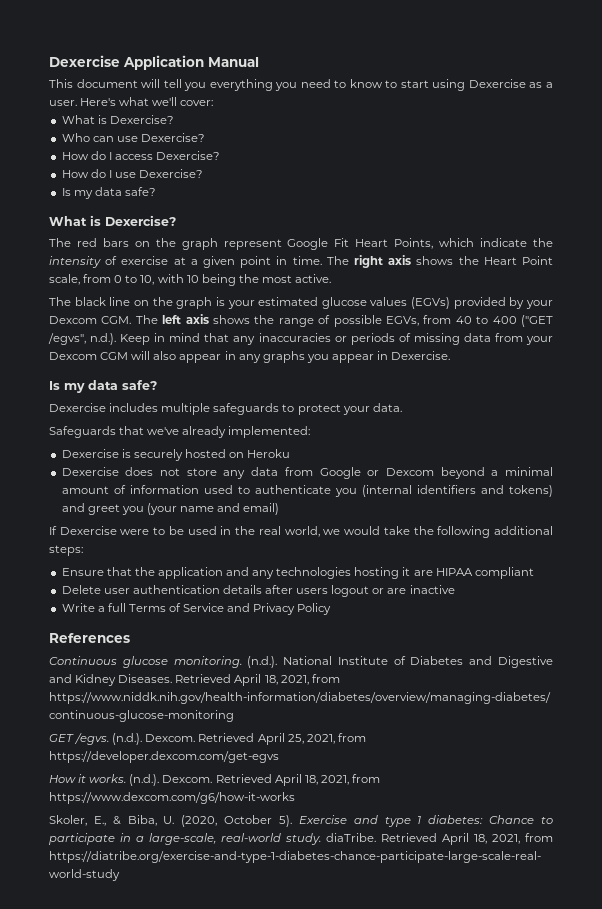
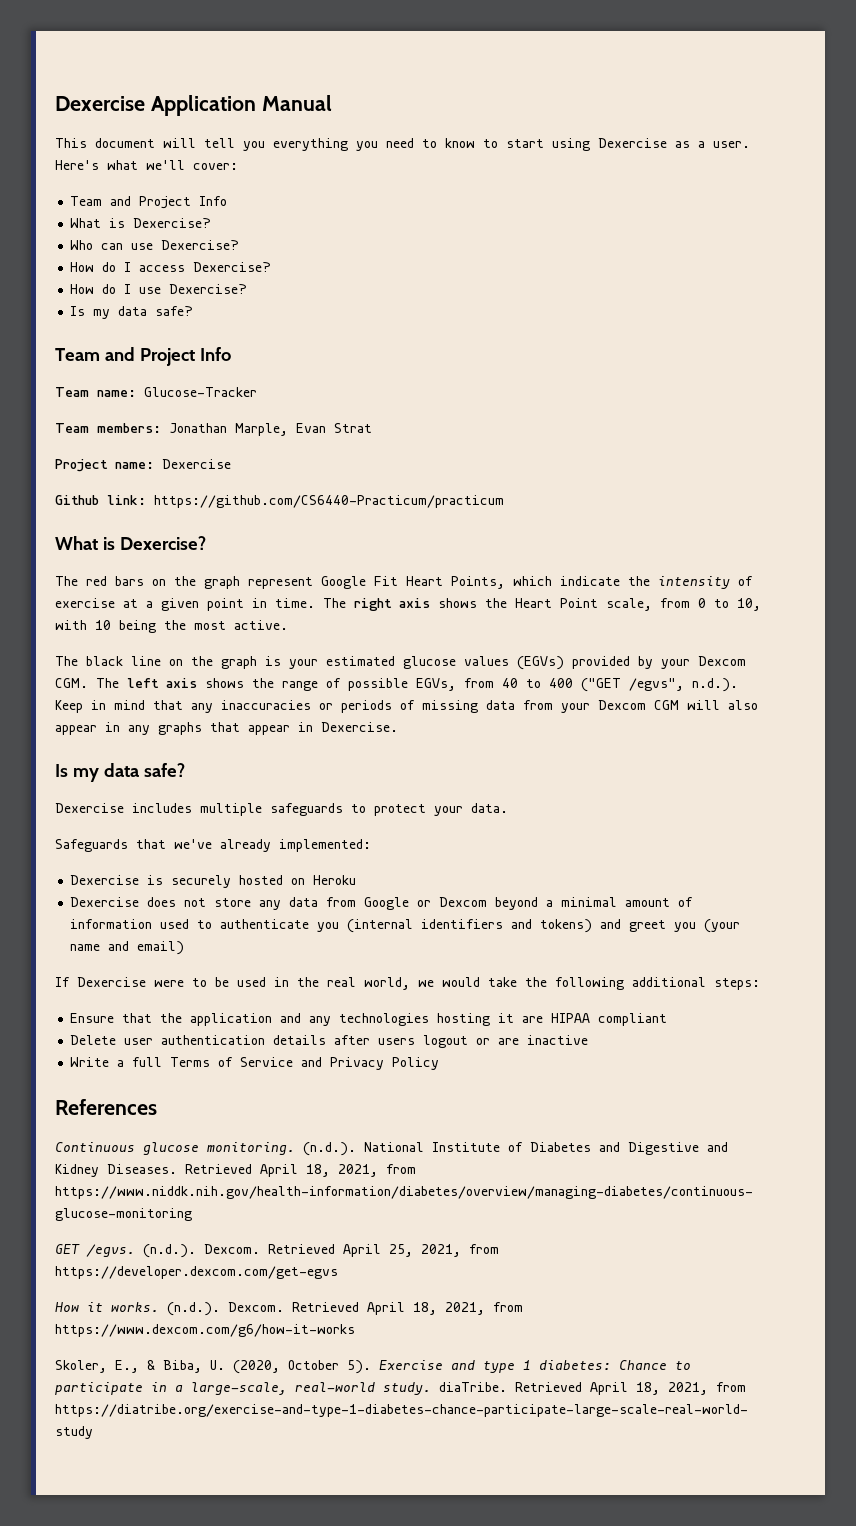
(214, 103) none -> [70,196,228,209] // Team and Project Info
(156, 191) none -> [55,347,231,366] [55,387,257,397] [55,423,372,436] [55,459,231,472] [55,495,504,508] // Team and Project Info // Team name: Glucose-Tracker // Team members: Jonathan Marple, Evan Strat // Project name: Dexercise // Github link: https://github.com/CS6440-Practicum/practicum
[306,354,329,363] you -> [210,722,240,732] that

